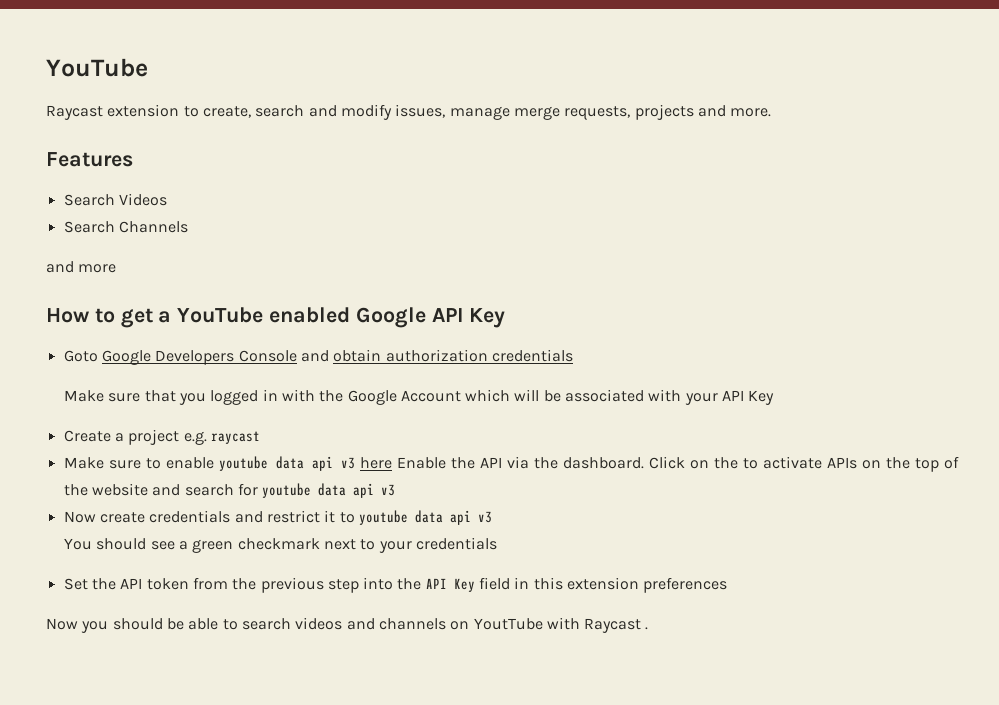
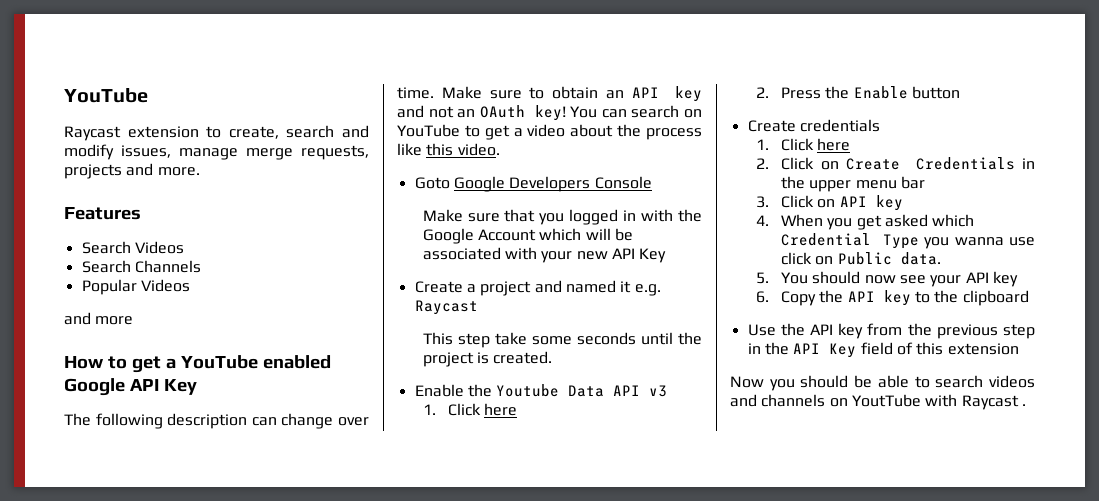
(188, 227) none -> [81,279,190,295] // Popular Videos
(506, 318) none -> [64,413,369,429] [397,86,702,102] [397,105,702,121] [397,124,702,140] [397,143,500,156] // The following description can change over time. Make sure to obtain an API key and not an OAuth key! You can search on YouTube to get a video about the process like this video.
[300,349,573,362] and obtain authorization credentials -> (652, 182) none
(718, 399) none -> [576,251,608,260] new
[183,431,260,445] [63,456,959,472] [63,483,396,498] [63,510,492,525] [63,537,497,553] [63,578,189,590] e.g. raycast // Make sure to enable youtube data api v3 here Enable the API via the dashboard. Click on the to activate APIs on the top of the website and search for youtube data api v3 // Now create credentials and restrict it to youtube data api v3 // You should see a green checkmark next to your credentials // Set the API token -> [534,280,661,296] [414,300,478,315] [422,332,702,348] [422,351,553,367] [414,384,668,397] [422,403,518,416] [755,86,961,99] [747,119,880,132] [755,138,851,151] [755,157,1035,170] [781,176,926,192] [755,195,903,211] [755,214,975,230] [781,233,1035,249] [781,252,941,265] [755,271,1019,287] [755,290,1029,306] [747,323,864,339] and named it e.g. Raycast // This step take some seconds until the project is created. // Enable the Youtube Data API v3 // 1. Click here // 2. Press the Enable button // Create credentials // 1. Click here // 2. Click on Create Credentials in the upper menu bar // 3. Click on API key // 4. When you get asked which Credential Type you wanna use click on Public data. // 5. You should now see your API key // 6. Copy the API key to the clipboard // Use the API key
[363,577,394,590] into -> [747,343,761,354] in
[514,577,530,589] in -> [896,342,913,355] of
[643,577,728,593] preferences -> (1019, 349) none

